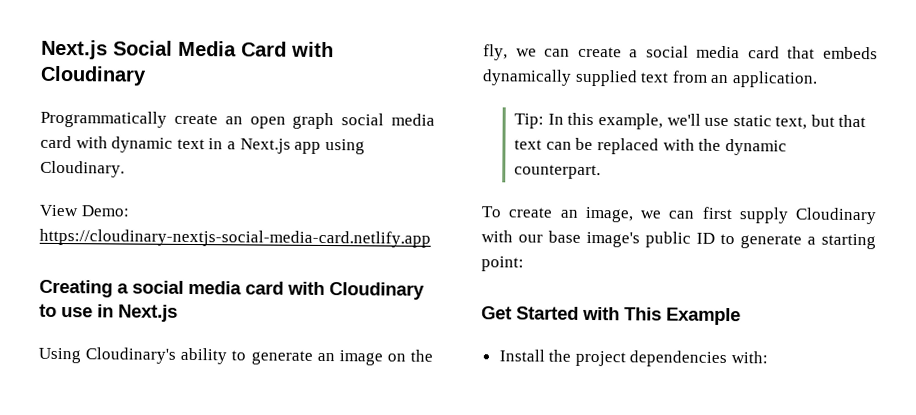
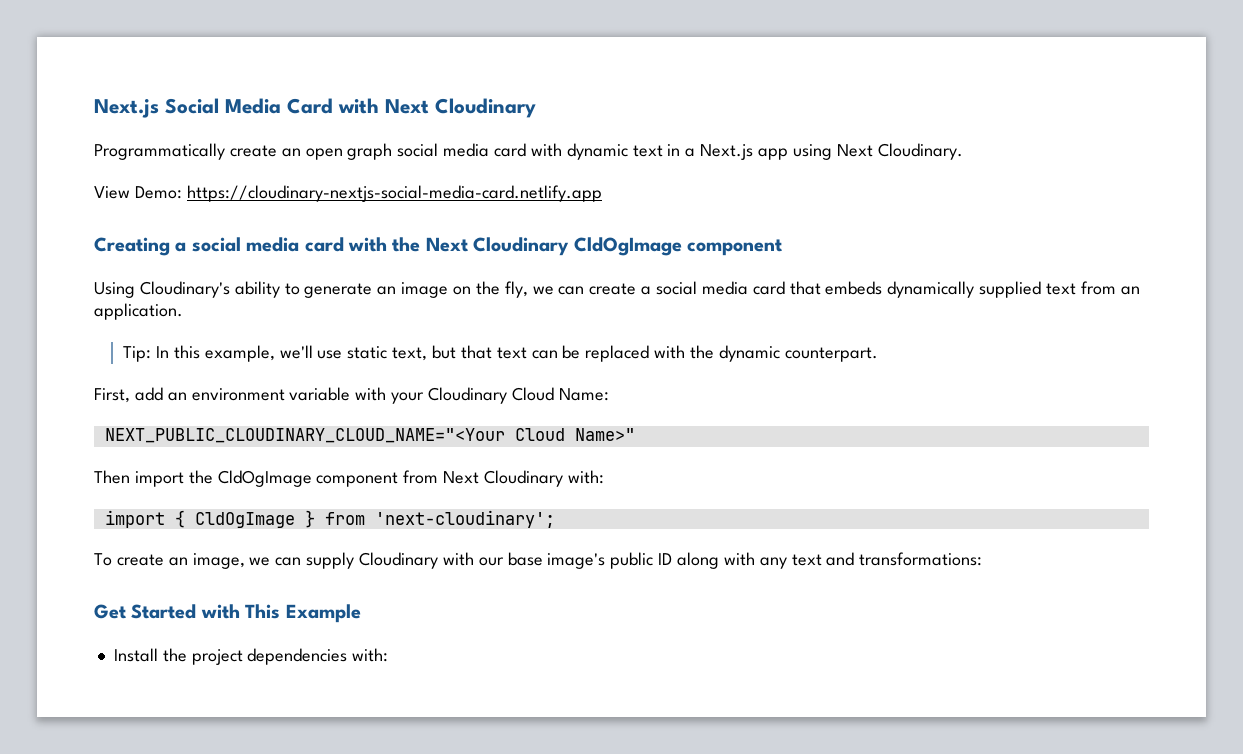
(334, 49) none -> [385,99,429,114] Next
(365, 146) none -> [836,144,873,157] Next
[329,282,425,300] [39,303,178,322] Cloudinary to use in Next.js -> [392,237,782,256] the Next Cloudinary CldOgImage component
(602, 172) none -> [94,387,609,404] [104,428,635,443] [94,470,604,487] [104,510,555,528] // First, add an environment variable with your Cloudinary Cloud Name: // NEXT_PUBLIC_CLOUDINARY_CLOUD_NAME="<Your Cloud Name>" // Then import the CldOgImage component from Next Cloudinary with: // import { CldOgImage } from 'next-cloudinary';
[701,206,733,220] first -> (302, 561) none
[720,233,876,250] [481,256,524,272] to generate a starting point: -> [677,552,983,569] along with any text and transformations:

